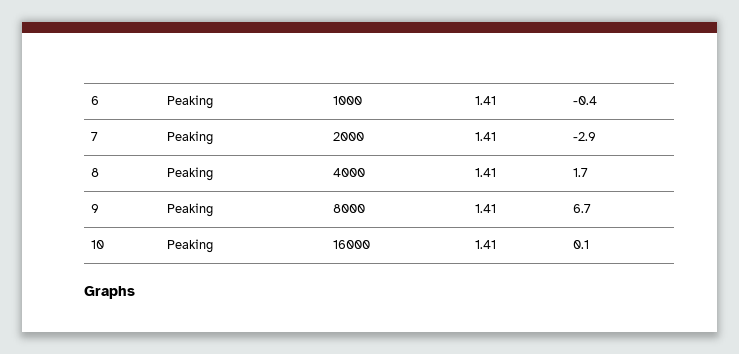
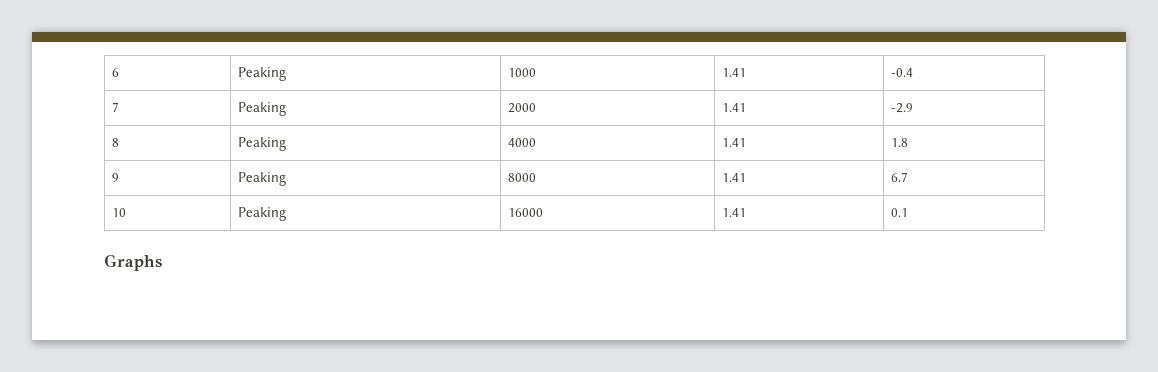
[572,168,588,177] 1.7 -> [890,138,908,147] 1.8

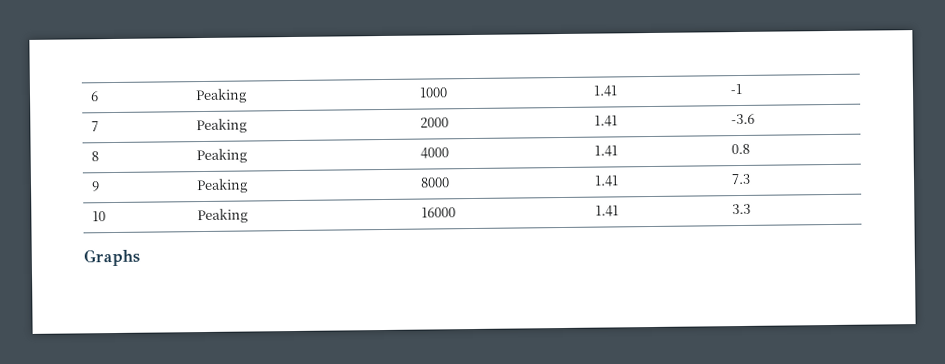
[890,68,913,77] -0.4 -> [730,83,744,95] -1
[890,103,913,113] -2.9 -> [731,113,756,125] -3.6
[890,138,908,147] 1.8 -> [731,143,751,155] 0.8
[890,172,908,182] 6.7 -> [731,173,752,185] 7.3
[890,208,908,217] 0.1 -> [732,203,752,215] 3.3

